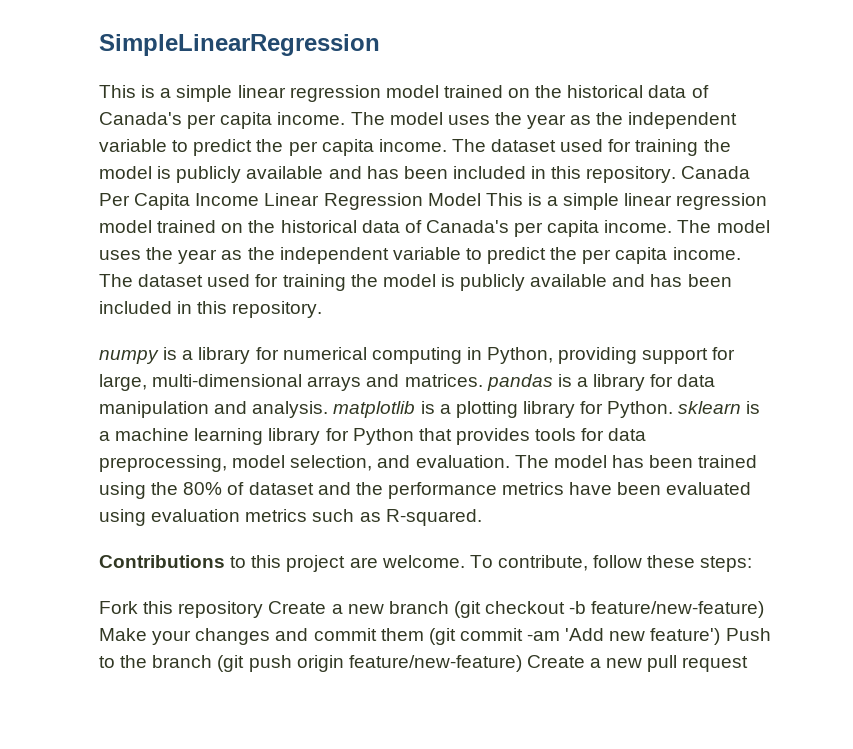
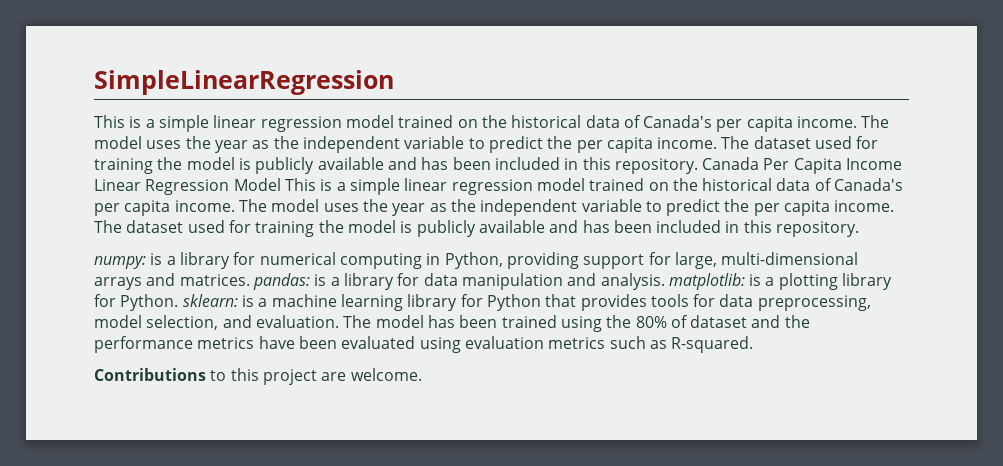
[99,350,159,364] numpy -> [94,256,146,269] numpy:
[486,374,553,391] pandas -> [252,273,310,290] pandas:
[333,401,416,418] matplotlib -> [668,273,745,290] matplotlib:
[678,401,742,414] sklearn -> [182,294,238,307] sklearn:
[469,555,753,572] [99,601,765,618] [99,628,771,645] [99,655,749,672] To contribute, follow these steps: // Fork this repository Create a new branch (git checkout -b feature/new-feature) Make your changes and commit them (git commit -am 'Add new feature') Push to the branch (git push origin feature/new-feature) Create a new pull request -> (422, 374) none

